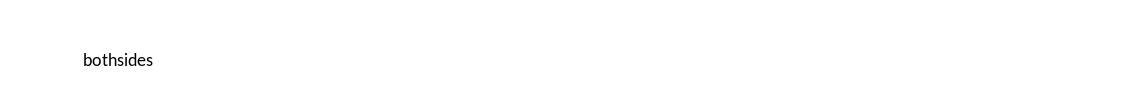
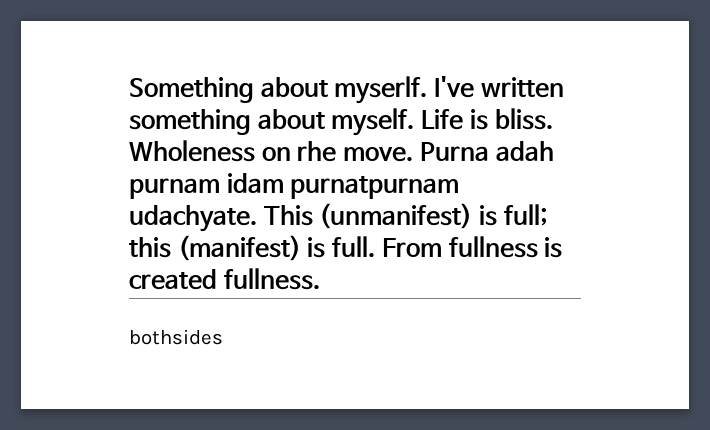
(83, 59) none -> [129,76,564,104] [129,108,553,136] [129,140,554,162] [129,173,460,199] [129,203,547,232] [129,235,563,261] [129,268,320,290] Something about myserlf. I've written something about myself. Life is bliss. Wholeness on rhe move. Purna adah purnam idam purnatpurnam udachyate. This (unmanifest) is full; this (manifest) is full. From fullness is created fullness. //

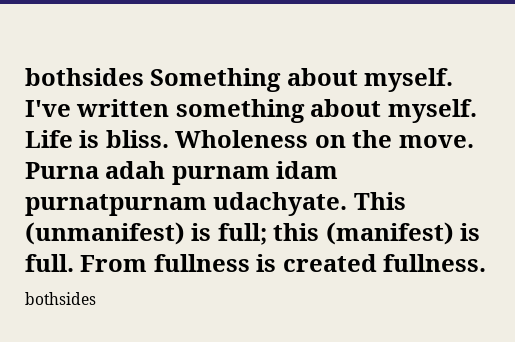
(129, 90) none -> [25,68,144,86] bothsides
[334,76,428,104] myserlf. -> [364,68,454,92] myself.
[297,141,337,162] rhe -> [352,130,393,148] the

